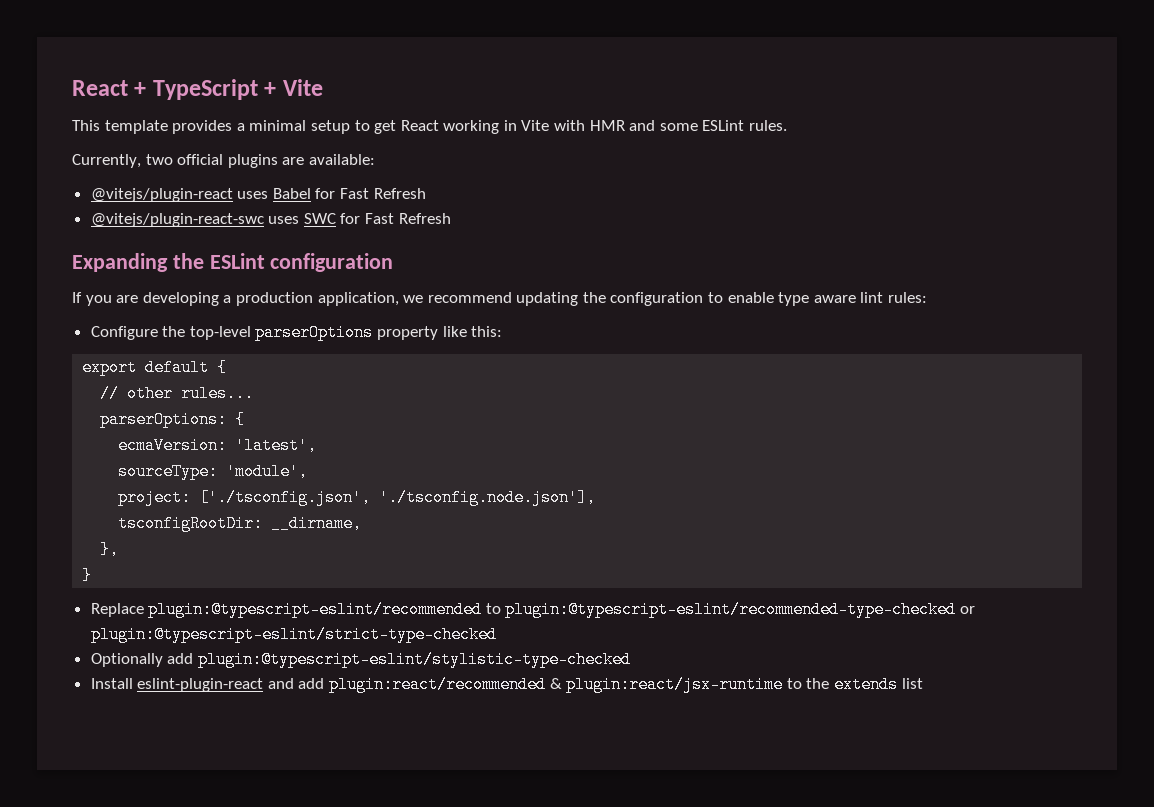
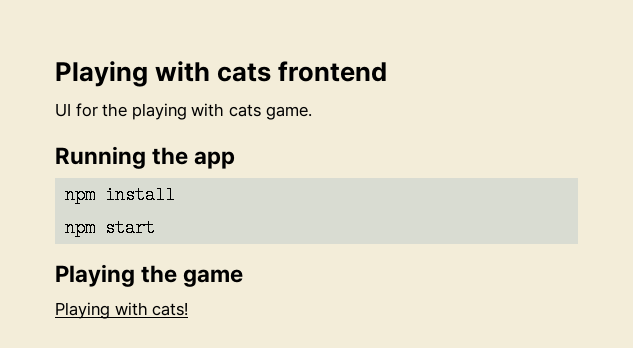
[72,79,323,100] [72,120,788,134] [72,154,375,168] [90,188,426,202] [90,213,451,227] [72,253,394,272] [72,292,928,306] [90,324,503,341] [82,359,228,376] [100,385,255,402] [100,411,246,428] [118,437,318,454] [118,463,309,480] [118,489,597,506] [118,515,363,532] [100,541,120,558] [82,567,93,584] [90,601,976,618] [90,626,497,643] [90,651,631,668] [90,676,923,693] React + TypeScript + Vite // This template provides a minimal setup to get React working in Vite with HMR and some ESLint rules. // Currently, two official plugins are available: // @vitejs/plugin-react uses Babel for Fast Refresh // @vitejs/plugin-react-swc uses SWC for Fast Refresh // Expanding the ESLint configuration // If you are developing a production application, we recommend updating the configuration to enable type aware lint rules: // Configure the top-level parserOptions property like this: // export default { // // other rules... // parserOptions: { // ecmaVersion: 'latest', // sourceType: 'module', // project: ['./tsconfig.json', './tsconfig.node.json'], // tsconfigRootDir: __dirname, // }, // } // Replace plugin:@typescript-eslint/recommended to plugin:@typescript-eslint/recommended-type-checked or plugin:@typescript-eslint/strict-type-checked // Optionally add plugin:@typescript-eslint/stylistic-type-checked // Install eslint-plugin-react and add plugin:react/recommended & plugin:react/jsx-runtime to the extends list -> [55,61,388,87] [55,103,312,120] [55,146,236,169] [65,186,176,204] [65,219,156,237] [55,264,244,287] [55,302,189,319] Playing with cats frontend // UI for the playing with cats game. // Running the app // npm install // npm start // Playing the game // Playing with cats!

